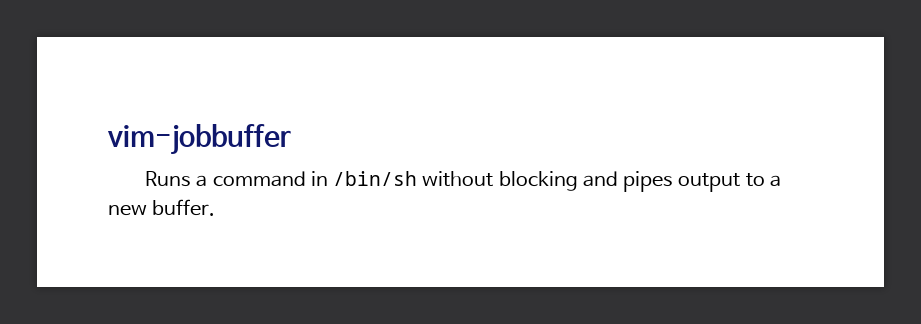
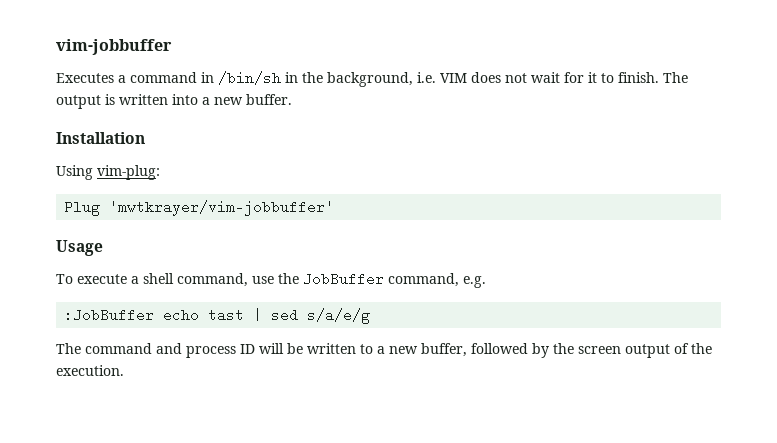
[145,171,192,187] Runs -> [56,73,114,83] Executes
[422,171,781,192] [108,199,216,216] without blocking and pipes output to a new buffer. -> [285,72,688,87] [56,94,292,109] [56,132,145,144] [56,165,160,180] [64,200,335,216] [56,240,103,256] [56,272,486,288] [64,308,371,324] [56,343,712,358] [56,365,124,376] in the background, i.e. VIM does not wait for it to finish. The output is written into a new buffer. // Installation // Using vim-plug: // Plug 'mwtkrayer/vim-jobbuffer' // Usage // To execute a shell command, use the JobBuffer command, e.g. // :JobBuffer echo tast | sed s/a/e/g // The command and process ID will be written to a new buffer, followed by the screen output of the execution.

